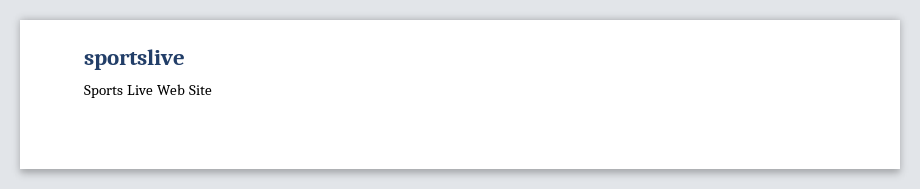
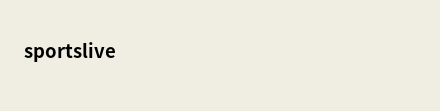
[84,84,212,98] // Sports Live Web Site -> (116, 52) none

